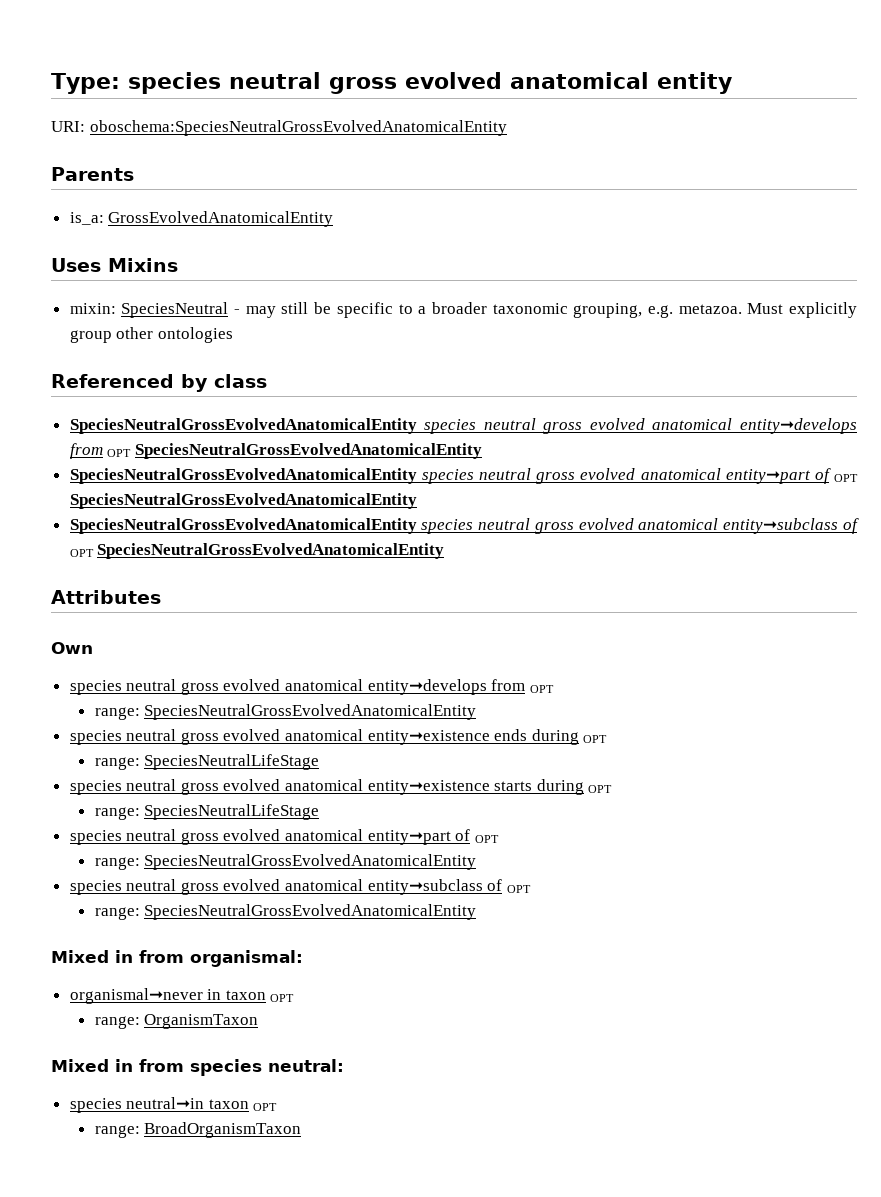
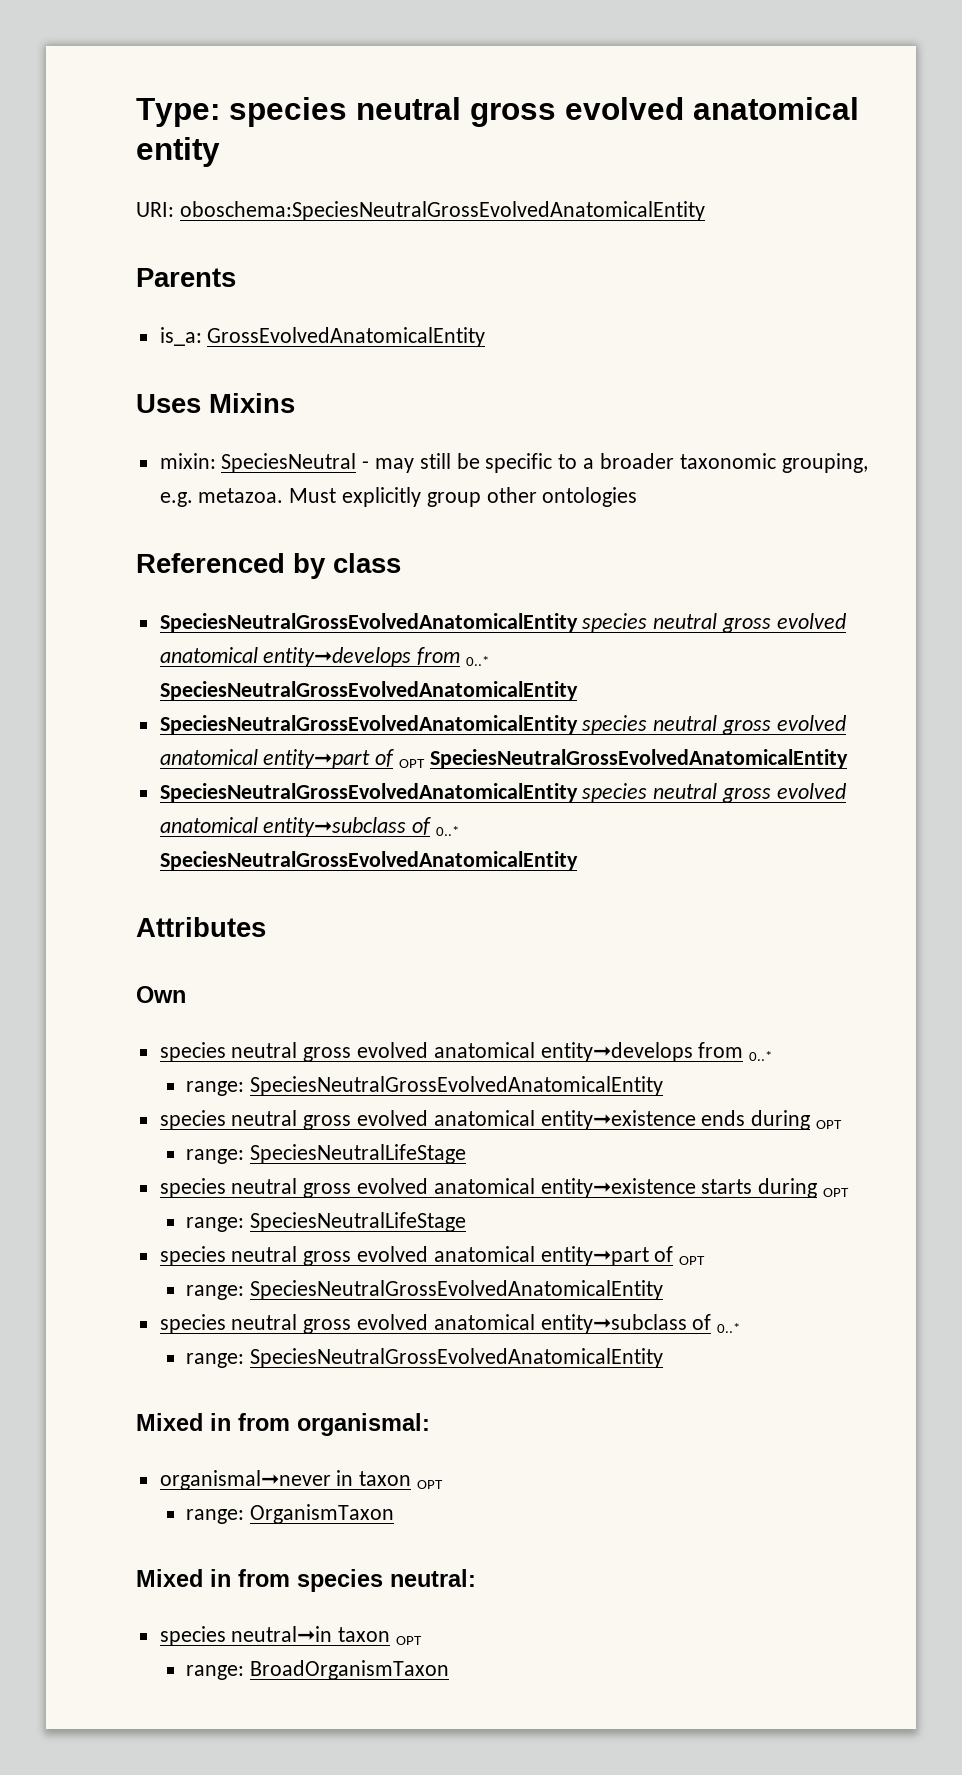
[107,449,132,457] OPT -> [466,656,490,666] 0..*
[69,549,94,557] OPT -> [436,826,460,836] 0..*
[529,685,554,693] OPT -> [749,1051,773,1061] 0..*
[506,885,531,893] OPT -> [717,1323,741,1333] 0..*

